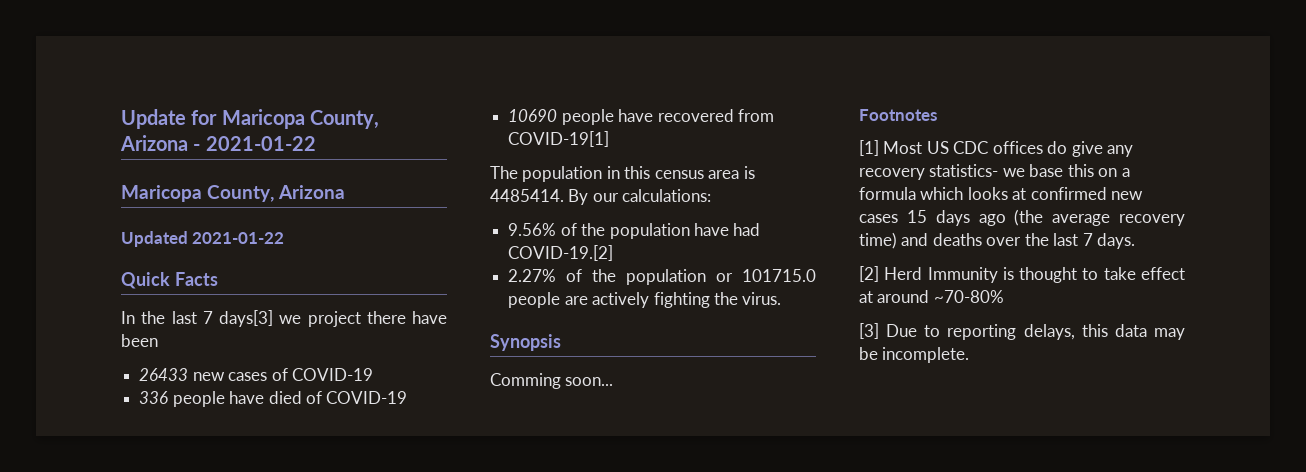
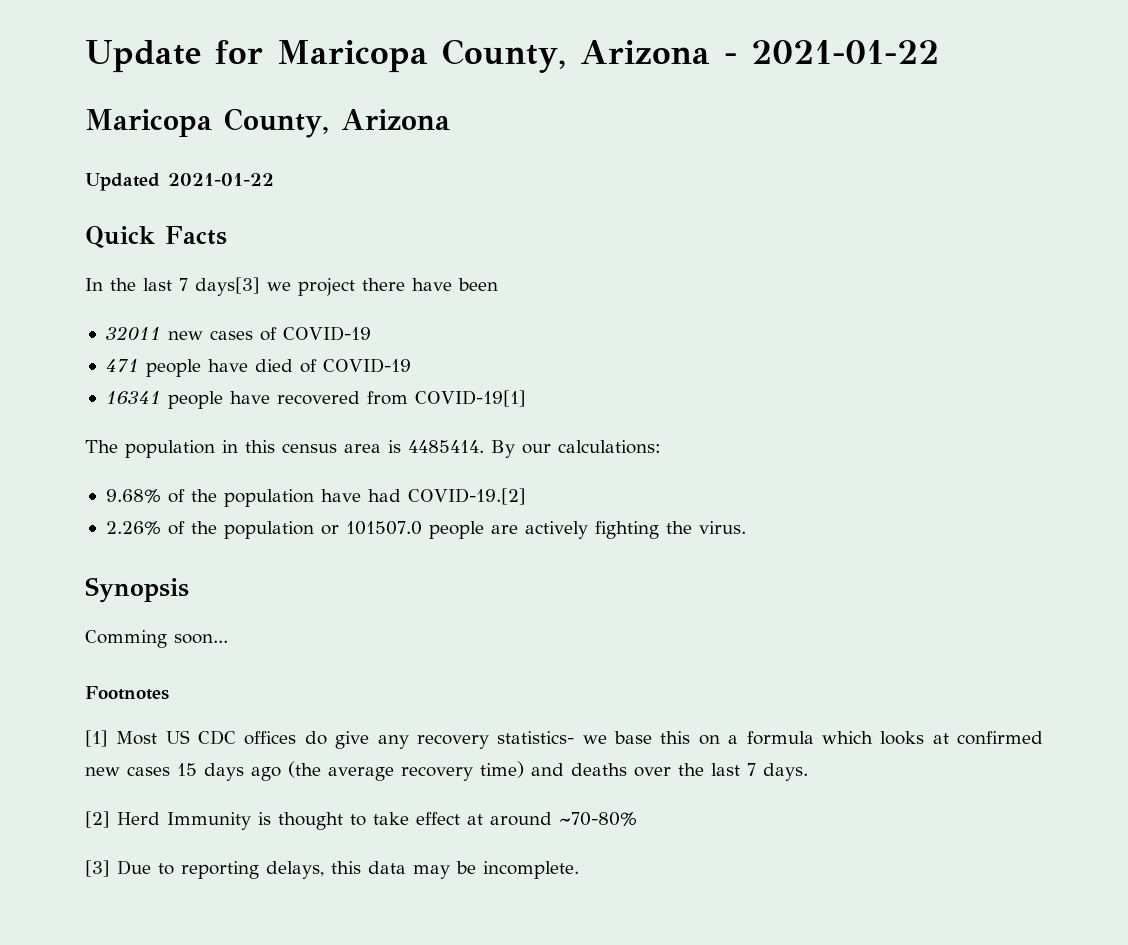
[139,368,189,381] 26433 -> [105,326,161,340] 32011
[139,391,169,404] 336 -> [105,359,139,372] 471
[508,109,558,122] 10690 -> [105,391,161,404] 16341
[508,223,557,236] 9.56% -> [105,489,161,503] 9.68%
[508,269,557,282] 2.27% -> [105,521,161,535] 2.26%
[742,269,816,282] 101715.0 -> [345,521,422,535] 101507.0

